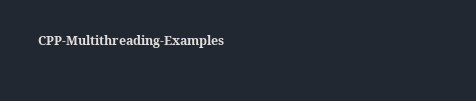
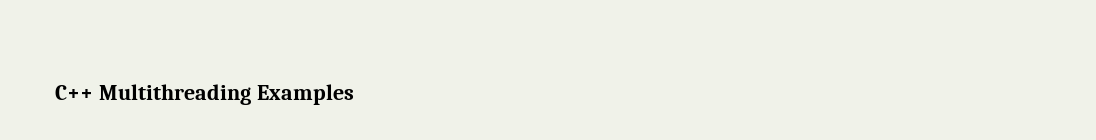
[38,35,224,48] CPP-Multithreading-Examples -> [55,84,354,105] C++ Multithreading Examples

